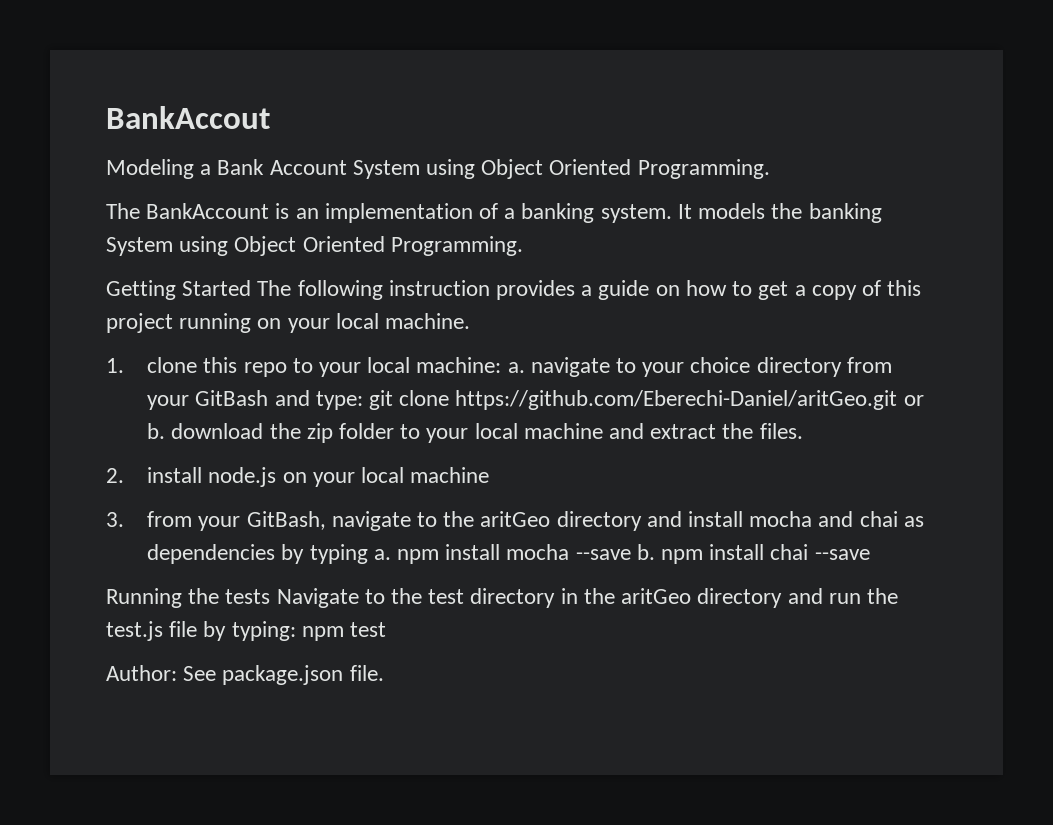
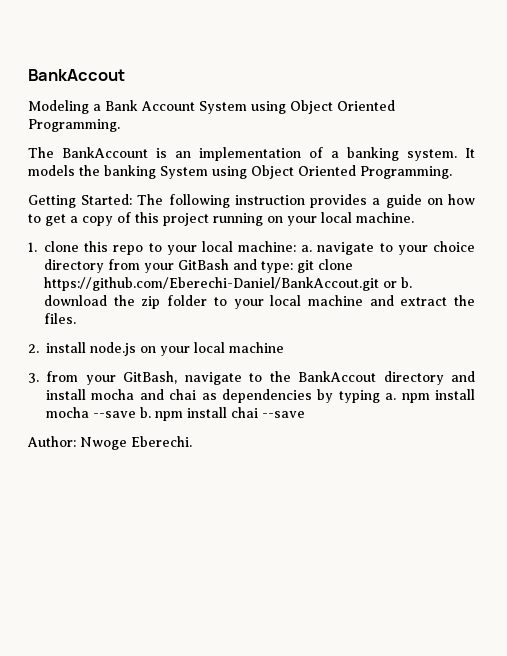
[182,280,252,296] Started -> [81,194,133,205] Started:
[455,390,898,410] https://github.com/Eberechi-Daniel/aritGeo.git -> [44,277,379,291] https://github.com/Eberechi-Daniel/BankAccout.git
[480,511,551,527] aritGeo -> [298,371,376,382] BankAccout
[106,588,898,608] [106,621,387,641] [106,665,384,685] Running the tests Navigate to the test directory in the aritGeo directory and run the test.js file by typing: npm test // Author: See package.json file. -> [27,436,192,450] Author: Nwoge Eberechi.

